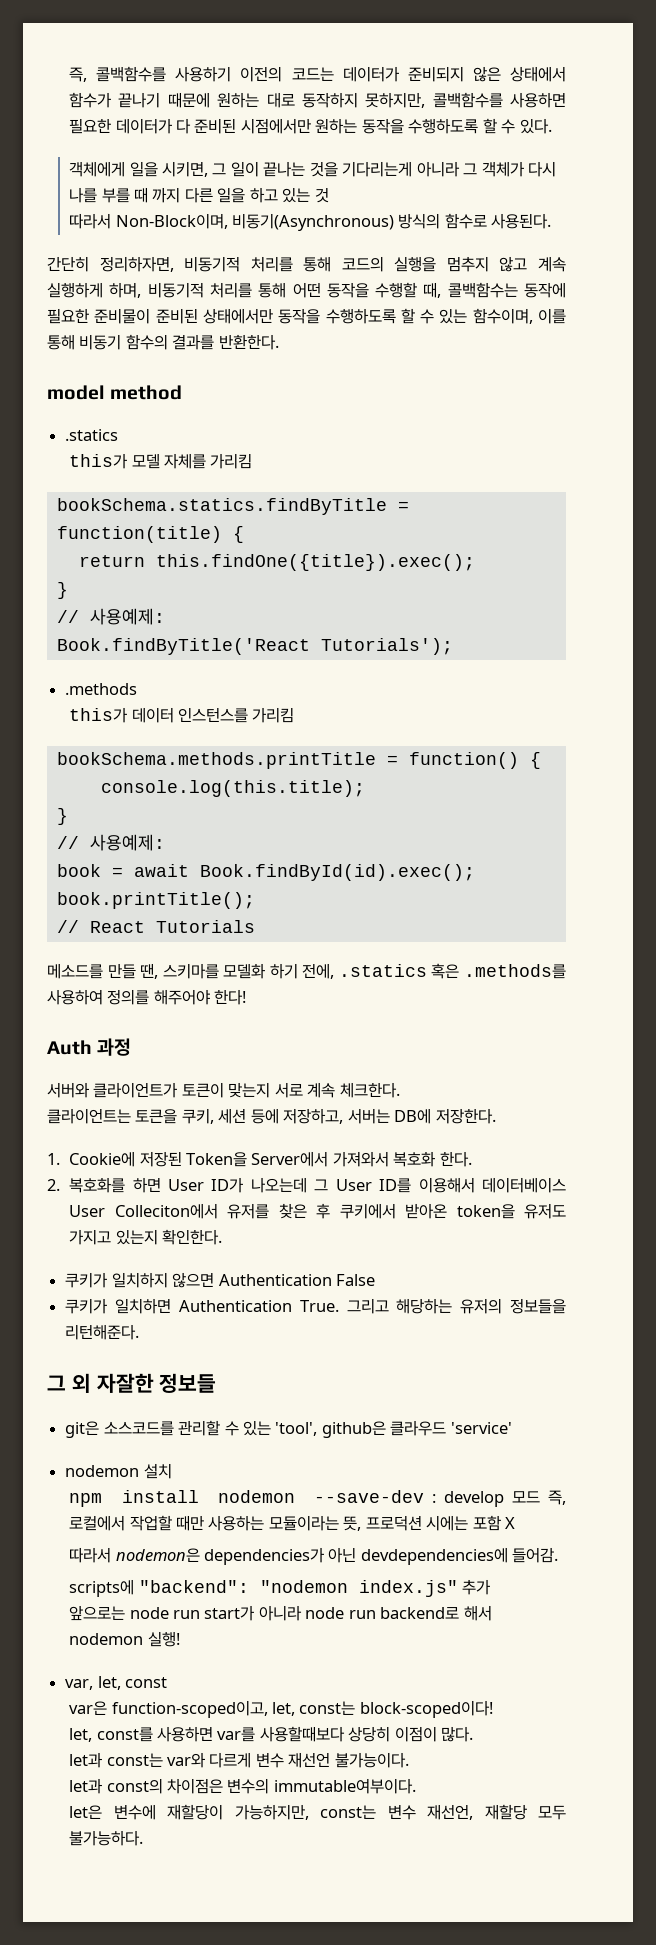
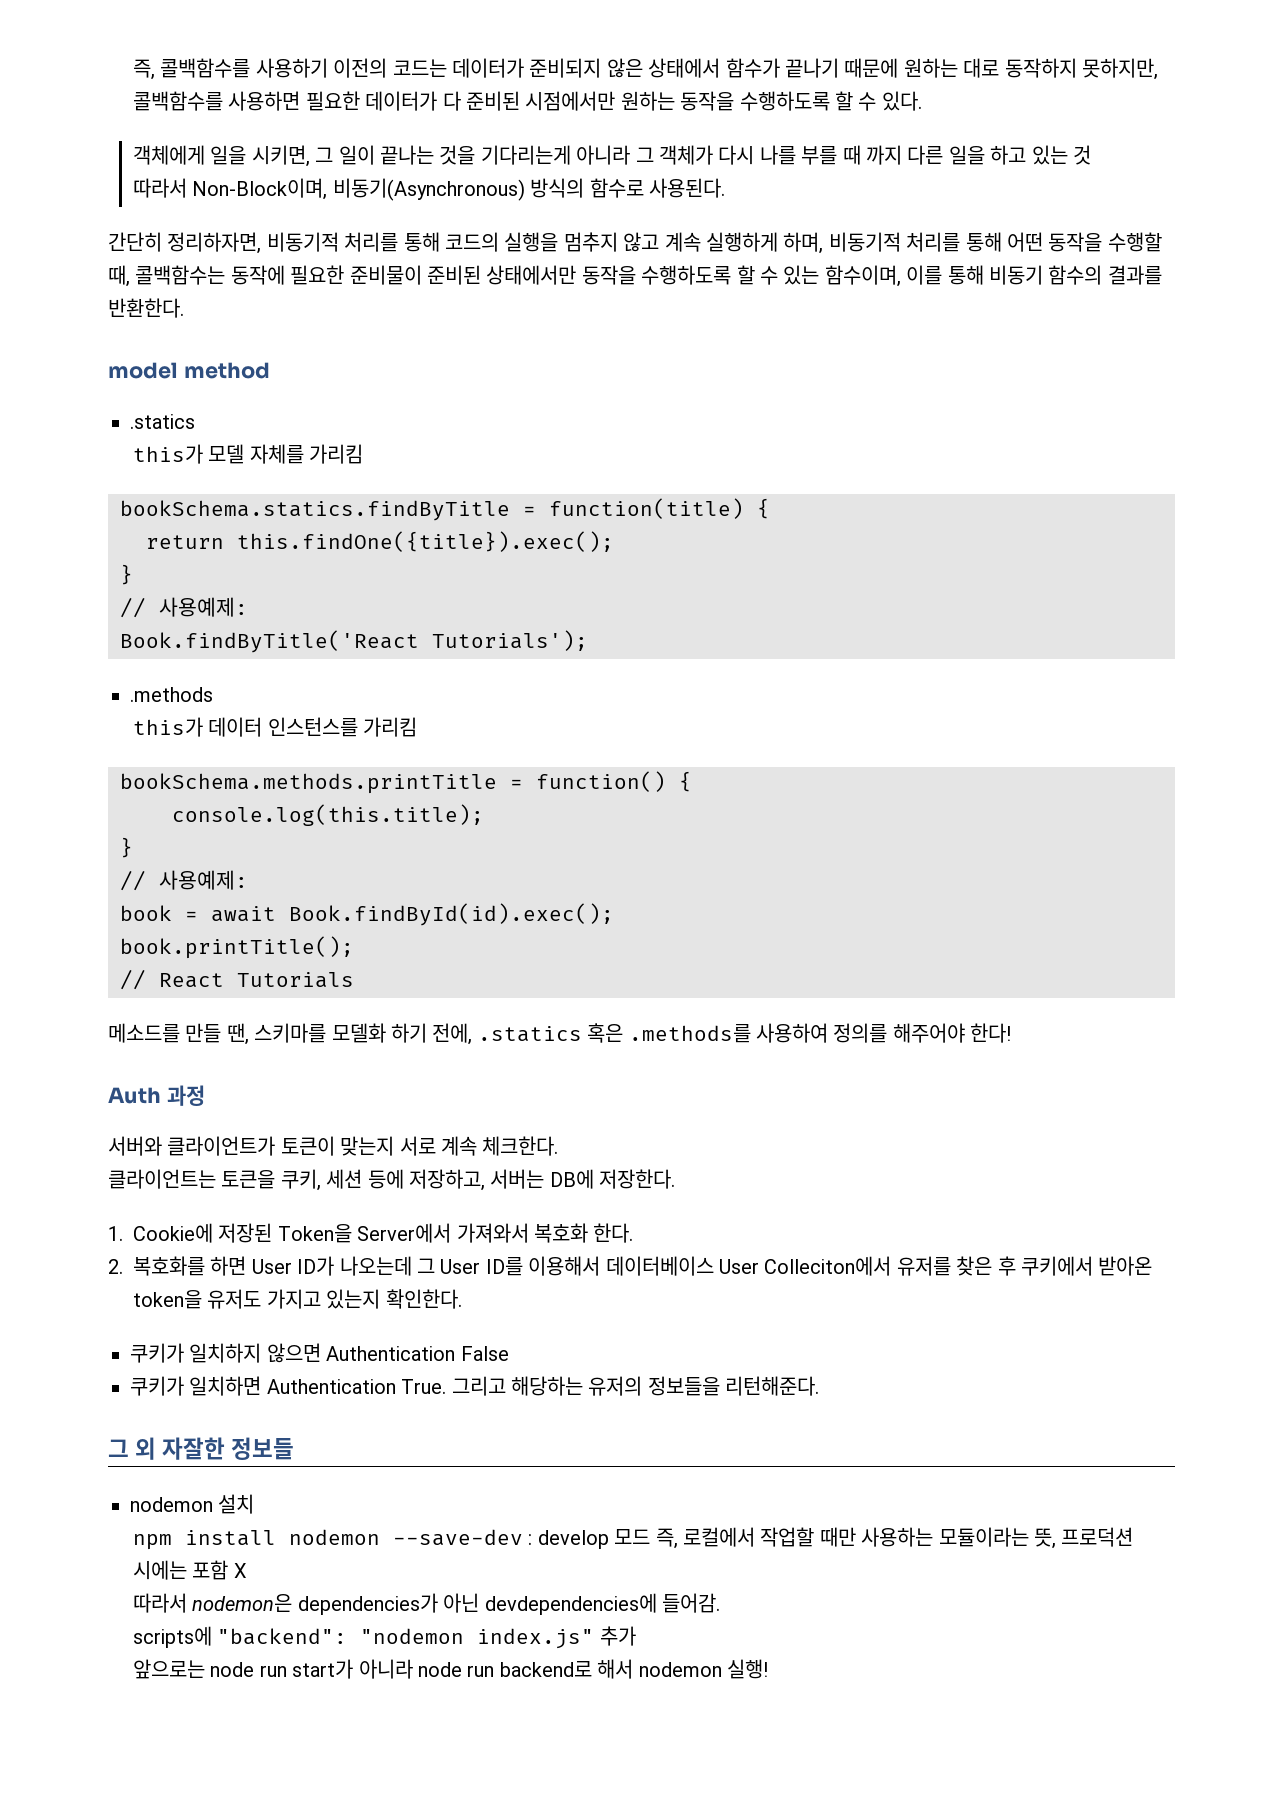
[65,1420,512,1438] // git은 소스코드를 관리할 수 있는 'tool', github은 클라우드 'service' -> (295, 1448) none
[65,1676,168,1690] [69,1700,493,1718] [69,1726,474,1742] [69,1752,409,1768] [69,1778,416,1794] [69,1804,566,1820] [69,1830,144,1846] // var, let, const // var은 function-scoped이고, let, const는 block-scoped이다! // let, const를 사용하면 var를 사용할때보다 상당히 이점이 많다. // let과 const는 var와 다르게 변수 재선언 불가능이다. // let과 const의 차이점은 변수의 immutable여부이다. // let은 변수에 재할당이 가능하지만, const는 변수 재선언, 재할당 모두 불가능하다. -> (769, 1669) none

